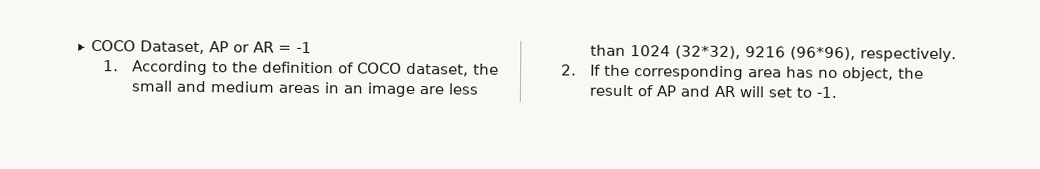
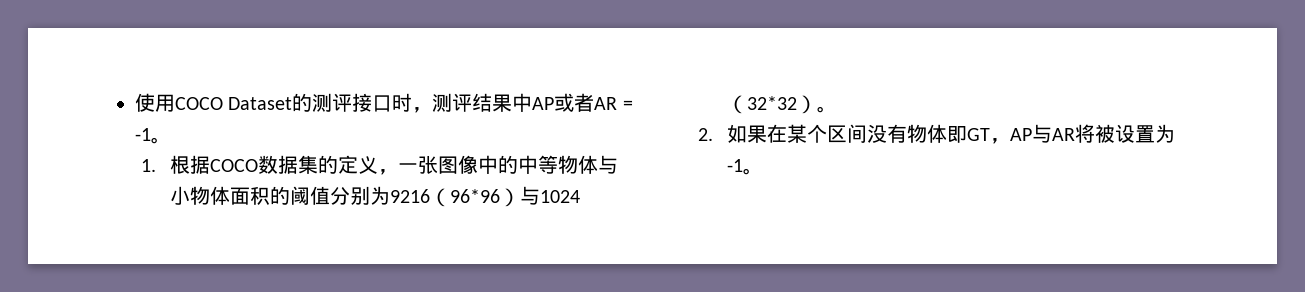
[90,39,250,55] COCO Dataset, AP or -> [135,93,595,113] 使用COCO Dataset的测评接口时，测评结果中AP或者
(312, 47) none -> [151,137,171,144] 。
[131,60,499,77] [130,80,479,98] [589,44,957,63] [561,64,924,82] [588,84,837,98] According to the definition of COCO dataset, the small and medium areas in an image are less than 1024 (32*32), 9216 (96*96), respectively. // 2. If the corresponding area has no object, the result of AP and AR will set to -1. -> [169,155,618,175] [169,186,580,207] [726,95,837,114] [698,124,1175,144] [726,159,763,175] 根据COCO数据集的定义，一张图像中的中等物体与小物体面积的阈值分别为9216（96*96）与1024（32*32）。 // 2.如果在某个区间没有物体即GT，AP与AR将被设置为-1。

